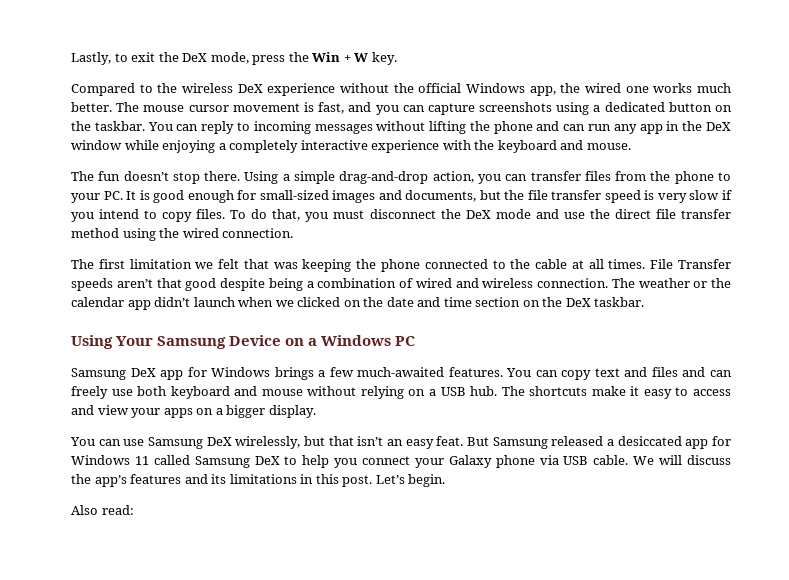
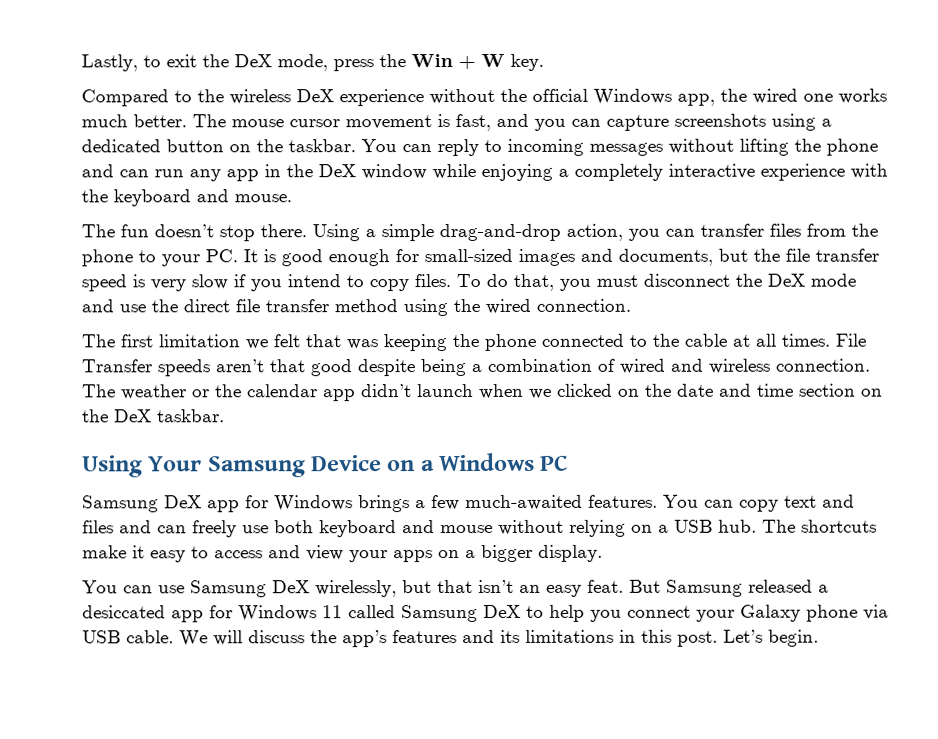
[71,505,134,515] // Also read: -> (819, 638) none

